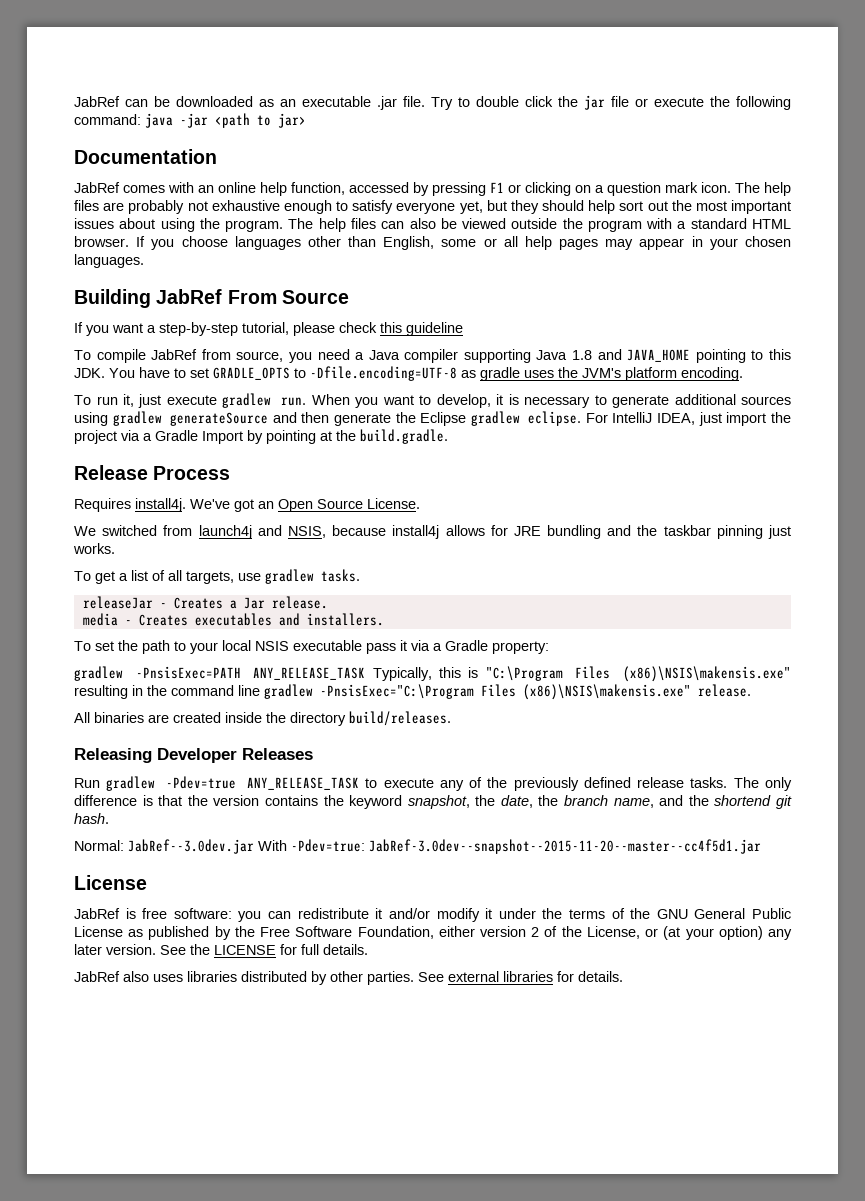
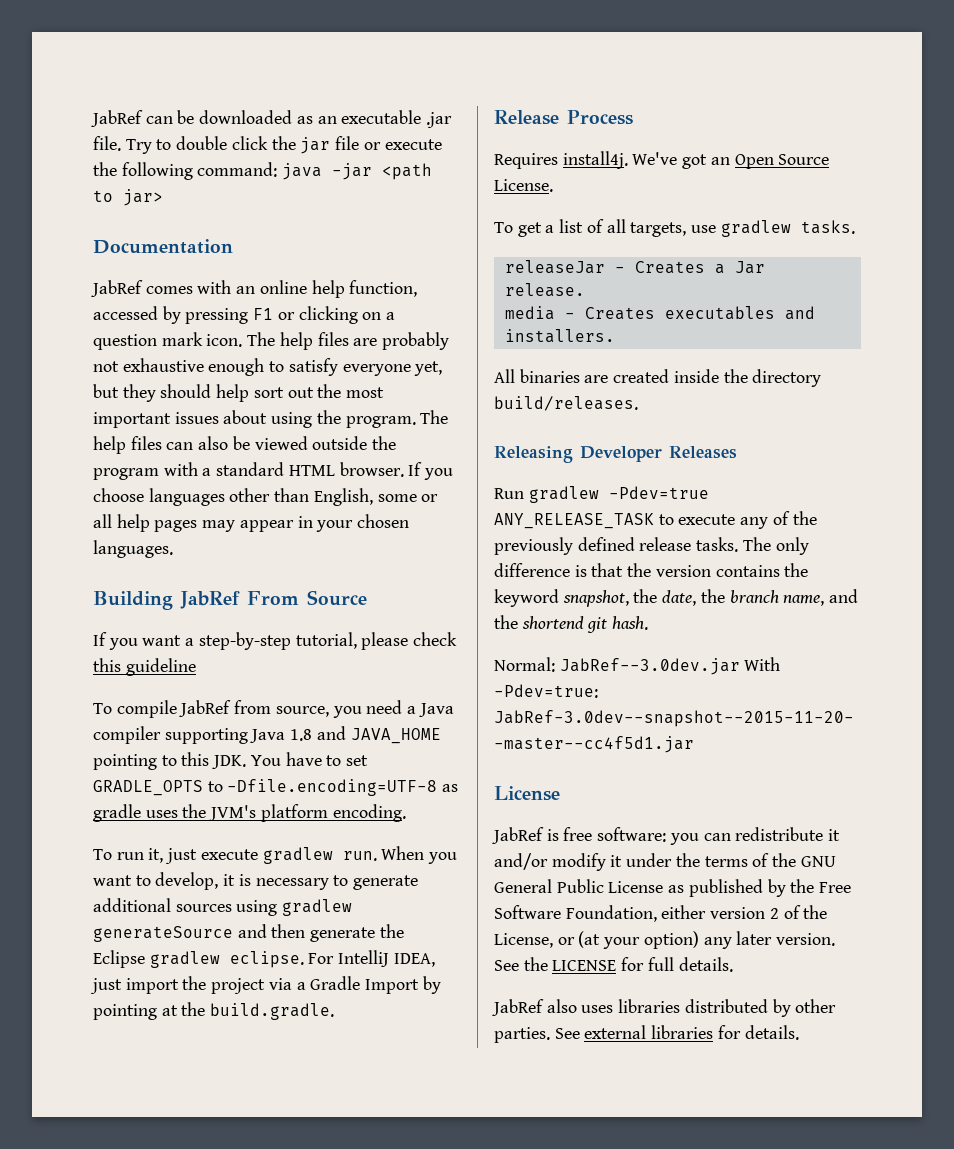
[74,525,791,539] [73,543,115,554] // We switched from launch4j and NSIS, because install4j allows for JRE bundling and the taskbar pinning just works. -> (553, 185) none
[74,640,549,654] [74,666,791,682] [74,684,751,700] // To set the path to your local NSIS executable pass it via a Gradle property: // gradlew -PnsisExec=PATH ANY_RELEASE_TASK Typically, this is "C:\Program Files (x86)\NSIS\makensis.exe" resulting in the command line gradlew -PnsisExec="C:\Program Files (x86)\NSIS\makensis.exe" release. -> (615, 336) none

